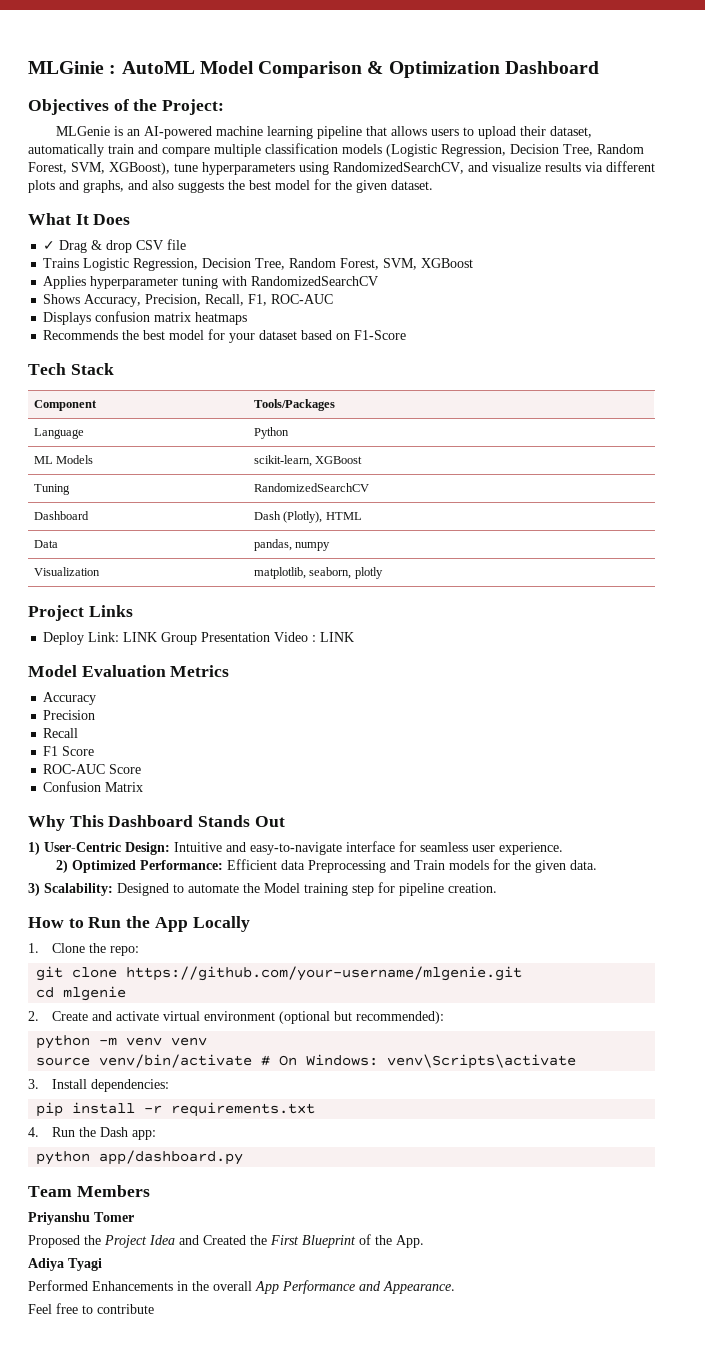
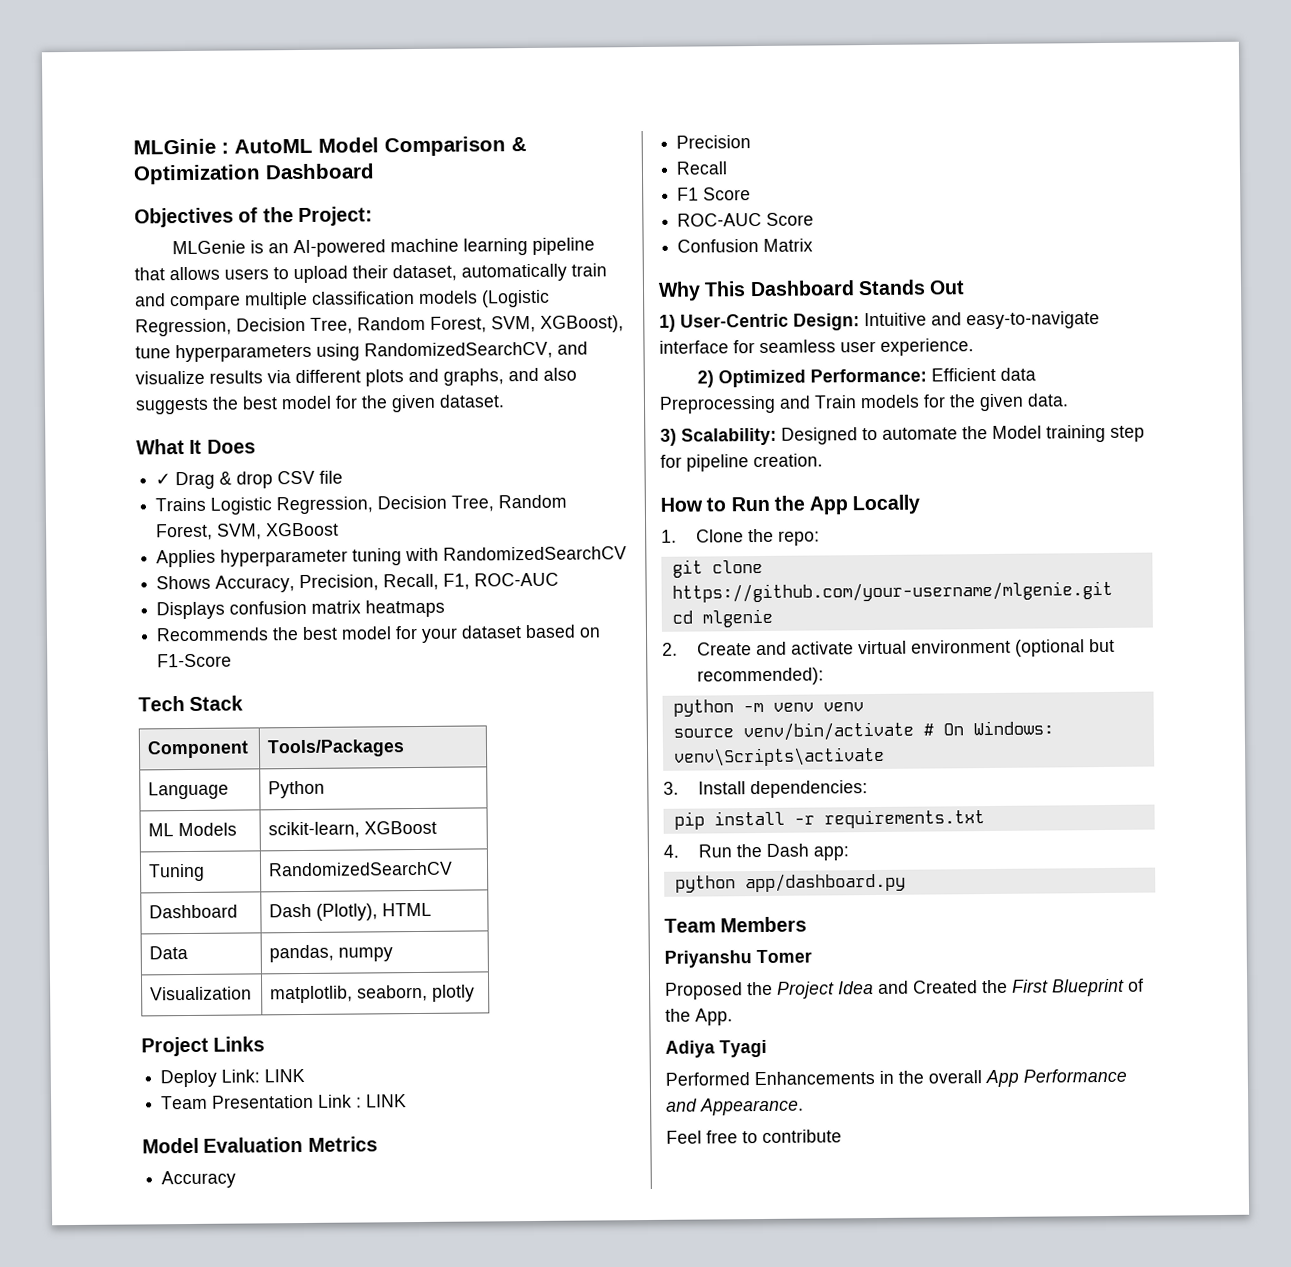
[161,632,309,645] Group Presentation Video -> [161,1094,353,1110] // Team Presentation Link

